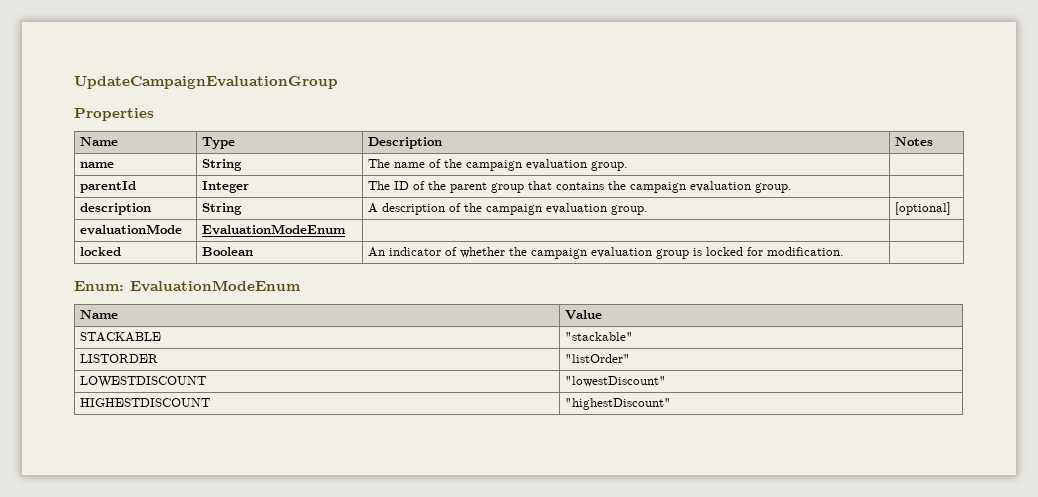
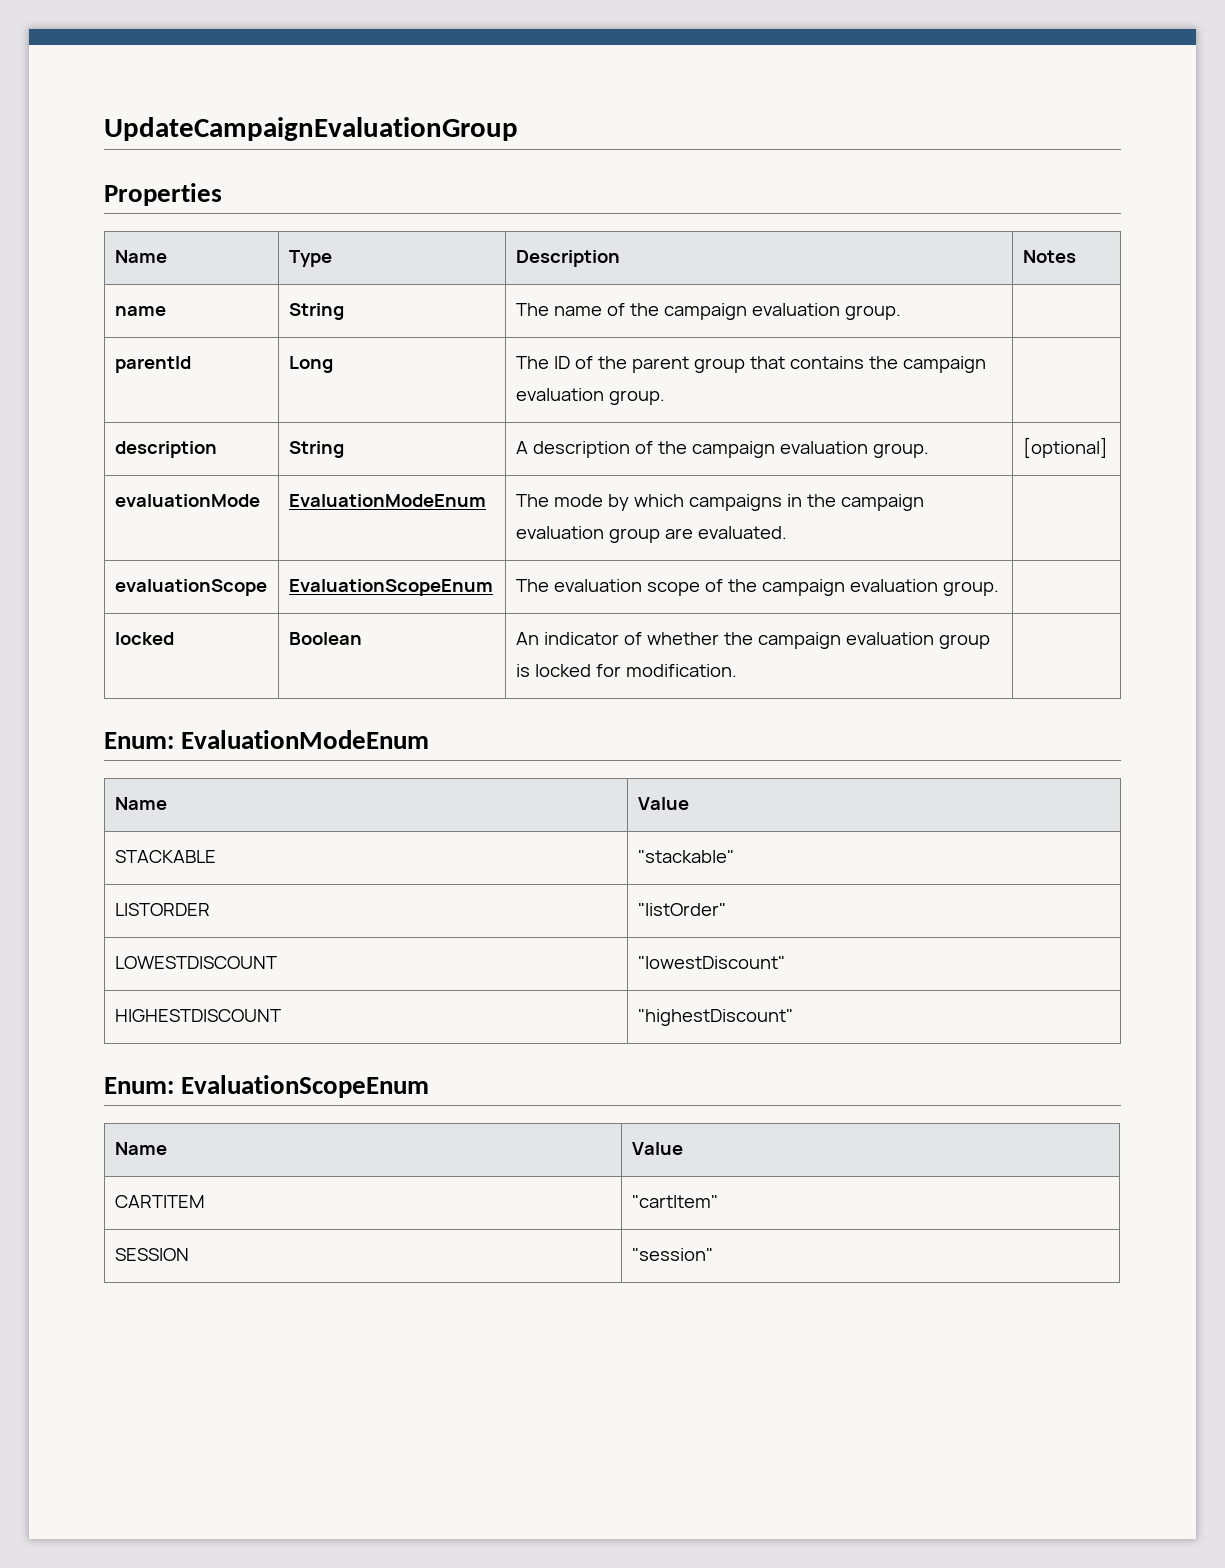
[202,181,250,193] Integer -> [288,356,333,373] Long
(347, 229) none -> [515,494,924,511] [515,526,787,543] [114,579,267,596] [288,579,493,596] [515,579,999,596] The mode by which campaigns in the campaign evaluation group are evaluated. | // evaluationScope | EvaluationScopeEnum | The evaluation scope of the campaign evaluation group.
(672, 404) none -> [104,1075,430,1098] [114,1142,167,1155] [631,1142,683,1155] [114,1195,205,1208] [631,1195,718,1208] [114,1248,189,1261] [631,1248,713,1261] // Enum: EvaluationScopeEnum // Name | Value // CARTITEM | "cartItem" // SESSION | "session"

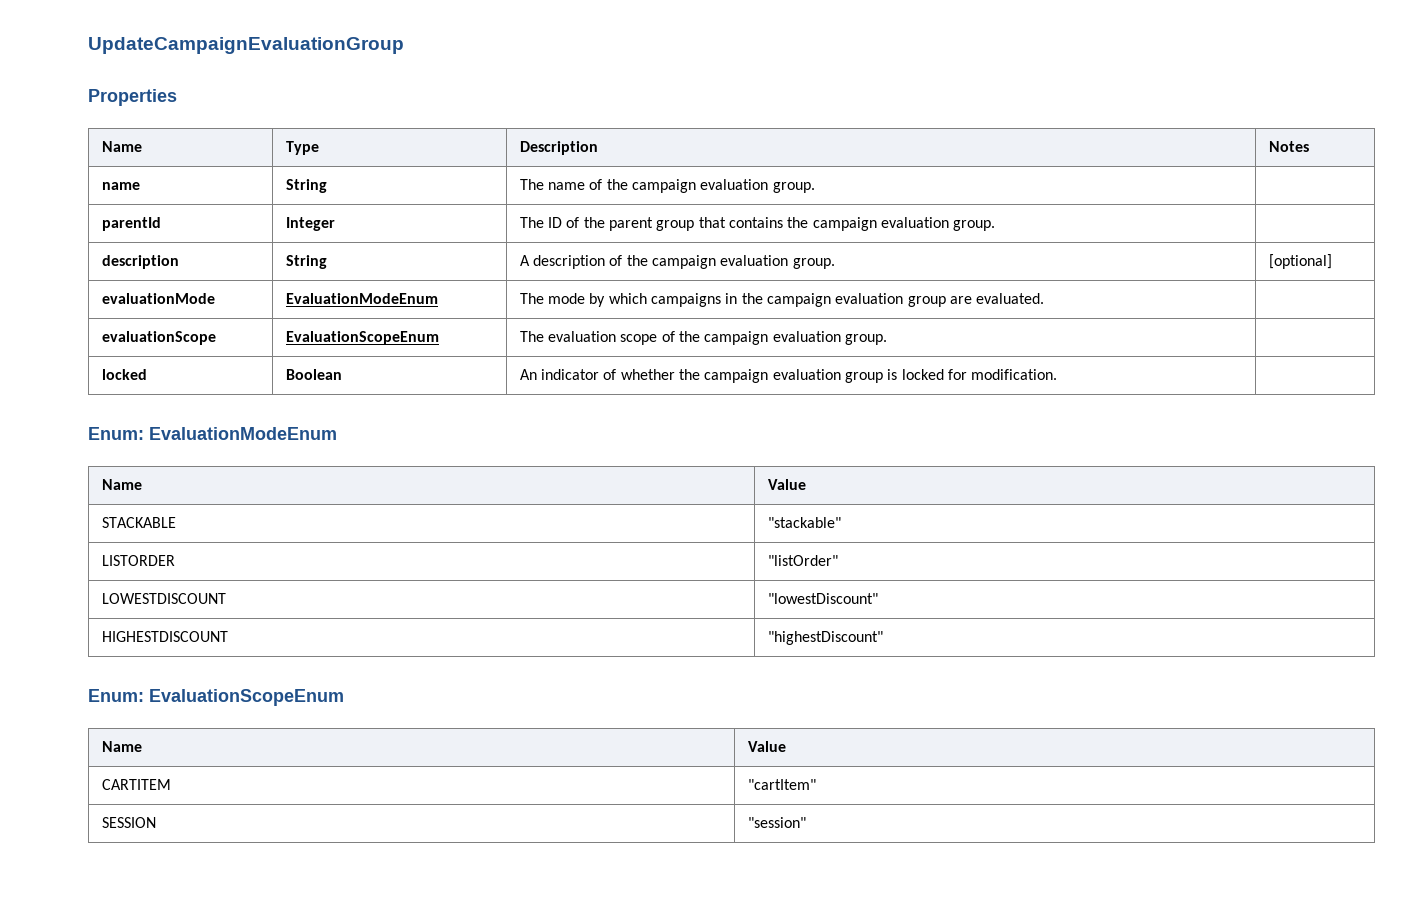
[288,356,333,373] Long -> [285,217,335,231] Integer

